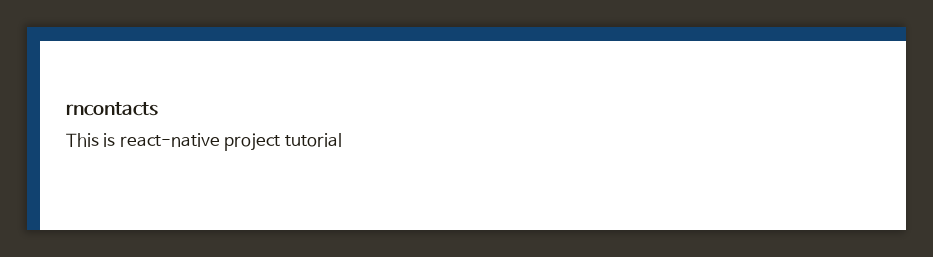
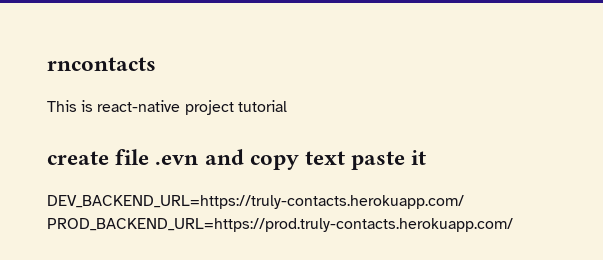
(342, 140) none -> [47,149,427,170] [47,195,464,209] [47,218,513,232] // create file .evn and copy text paste it // DEV_BACKEND_URL=https://truly-contacts.herokuapp.com/ PROD_BACKEND_URL=https://prod.truly-contacts.herokuapp.com/

